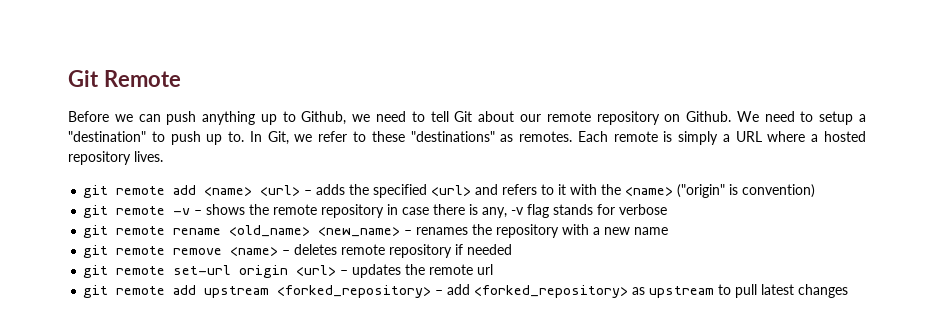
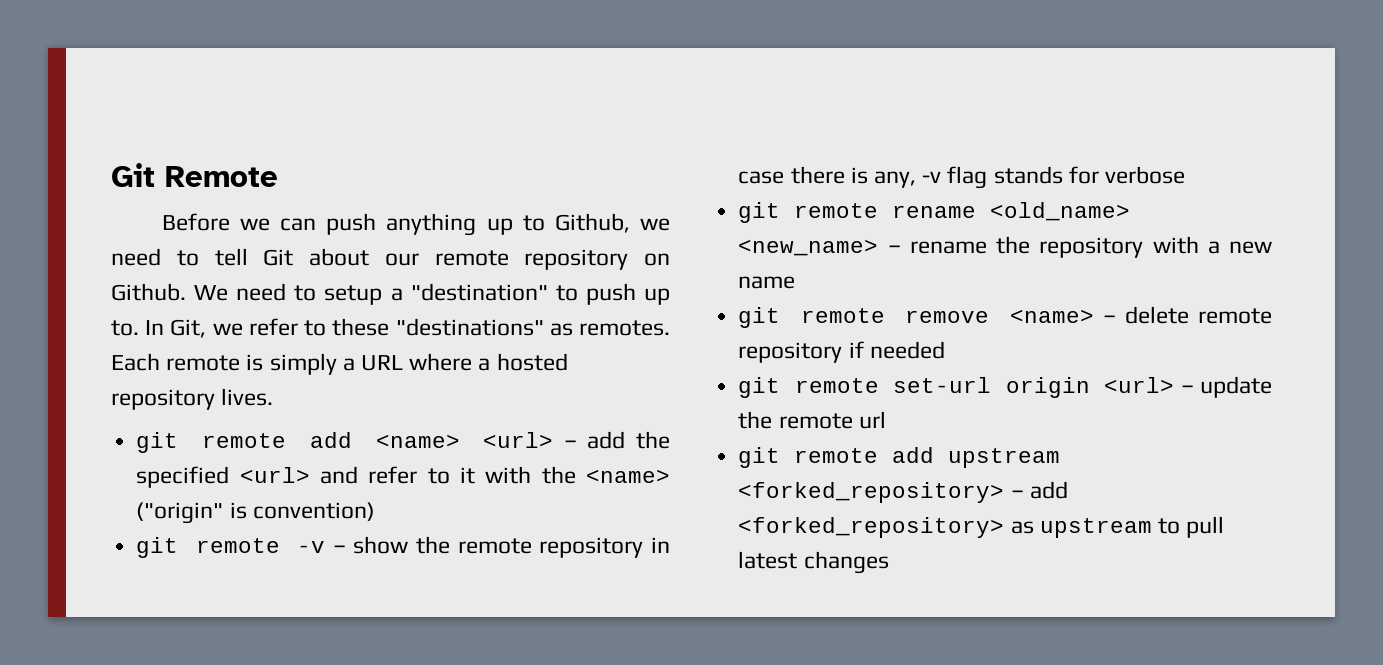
[316,184,346,195] adds -> [587,431,626,449] add
[502,184,538,195] refers -> [368,466,418,484] refer
[206,204,246,215] shows -> [353,536,409,554] show
[416,227,469,235] renames -> [909,241,987,254] rename
[294,244,338,255] deletes -> [1124,306,1189,324] delete
[352,264,402,278] updates -> [1200,376,1272,398] update

